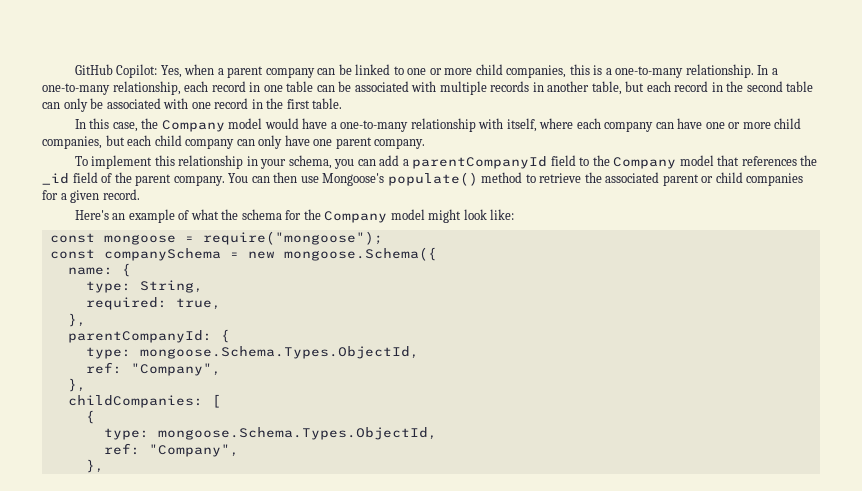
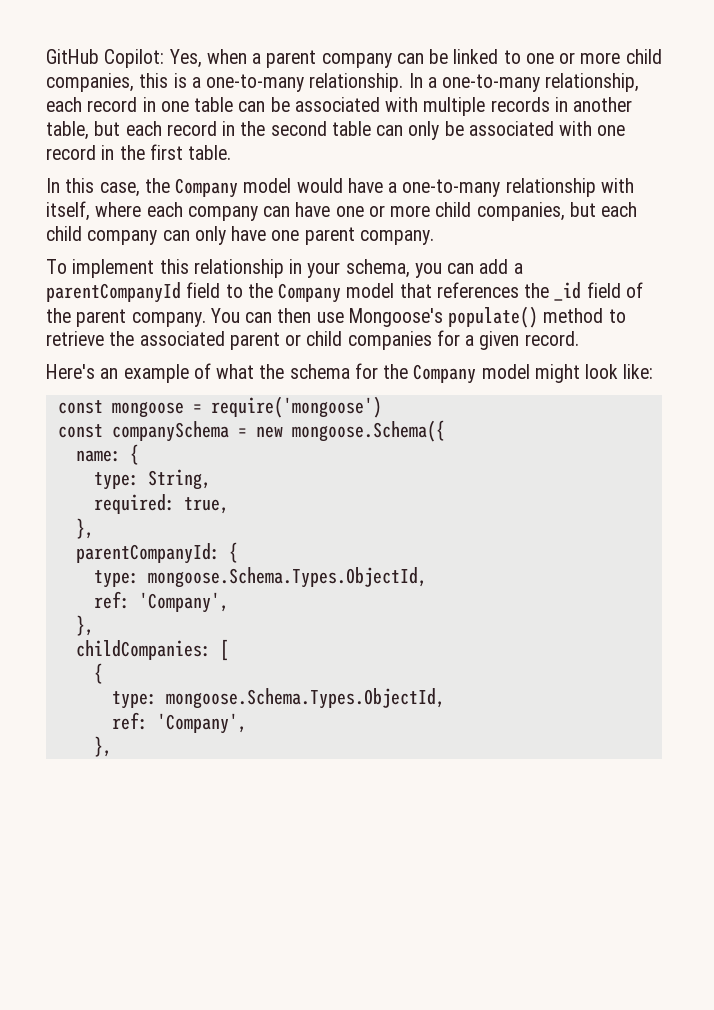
[202,231,383,245] require("mongoose"); -> [210,396,382,418] require('mongoose')
[130,363,221,376] "Company", -> [138,592,229,613] 'Company',
[148,444,239,457] "Company", -> [156,713,247,734] 'Company',

